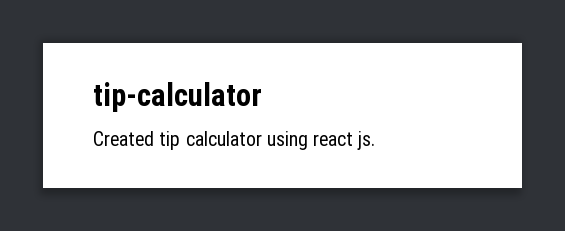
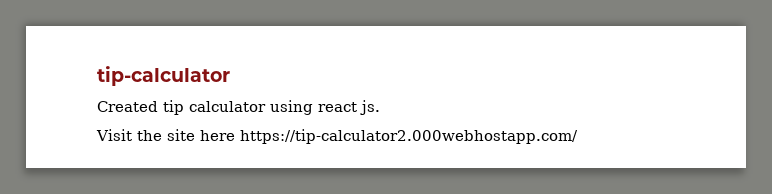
(376, 140) none -> [96,129,578,144] // Visit the site here https://tip-calculator2.000webhostapp.com/

